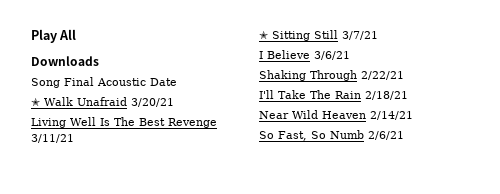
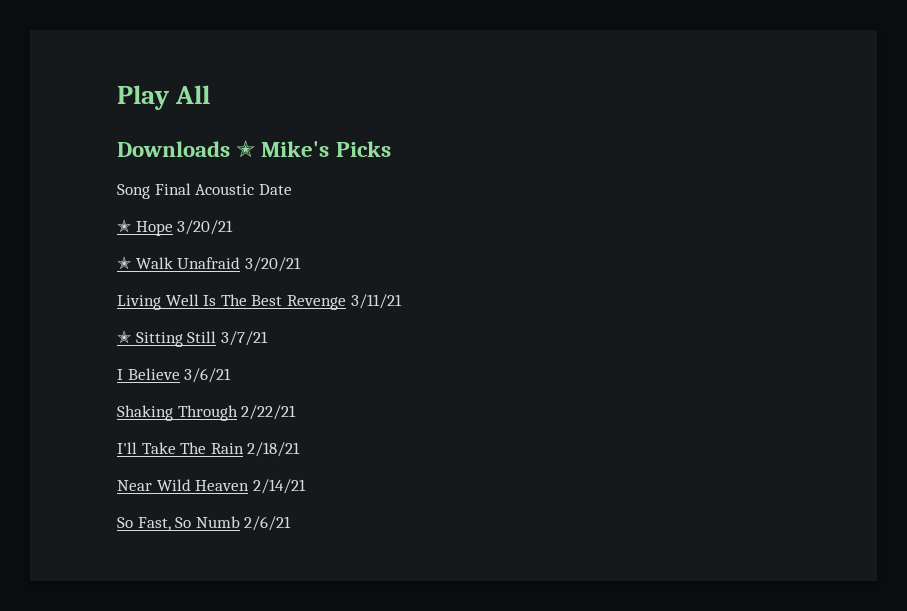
(99, 61) none -> [236,139,391,158] ✭ Mike's Picks
(177, 82) none -> [117,219,234,236] // ✭ Hope 3/20/21

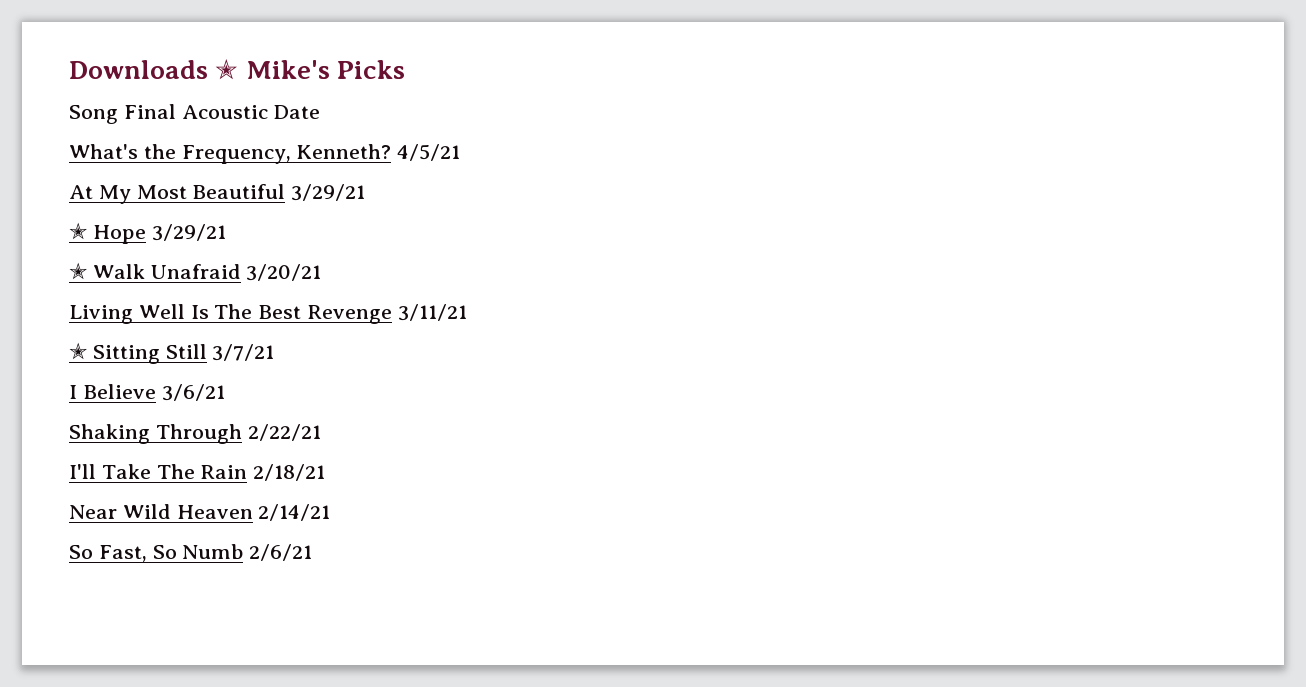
[117,85,211,110] Play All // -> (69, 69) none
(292, 189) none -> [69,144,461,164] [69,184,366,204] // What's the Frequency, Kenneth? 4/5/21 // At My Most Beautiful 3/29/21
[177,220,234,235] 3/20/21 -> [151,224,226,241] 3/29/21

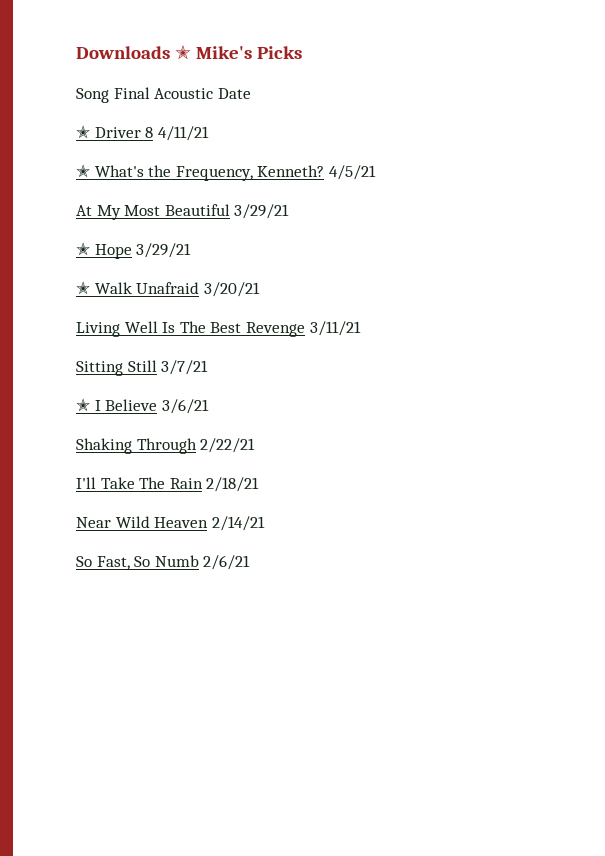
(321, 112) none -> [76,125,209,141] [76,164,90,178] ✭ Driver 8 4/11/21 // ✭
[69,342,87,360] ✭ -> (361, 328) none
(275, 352) none -> [76,398,90,412] ✭

